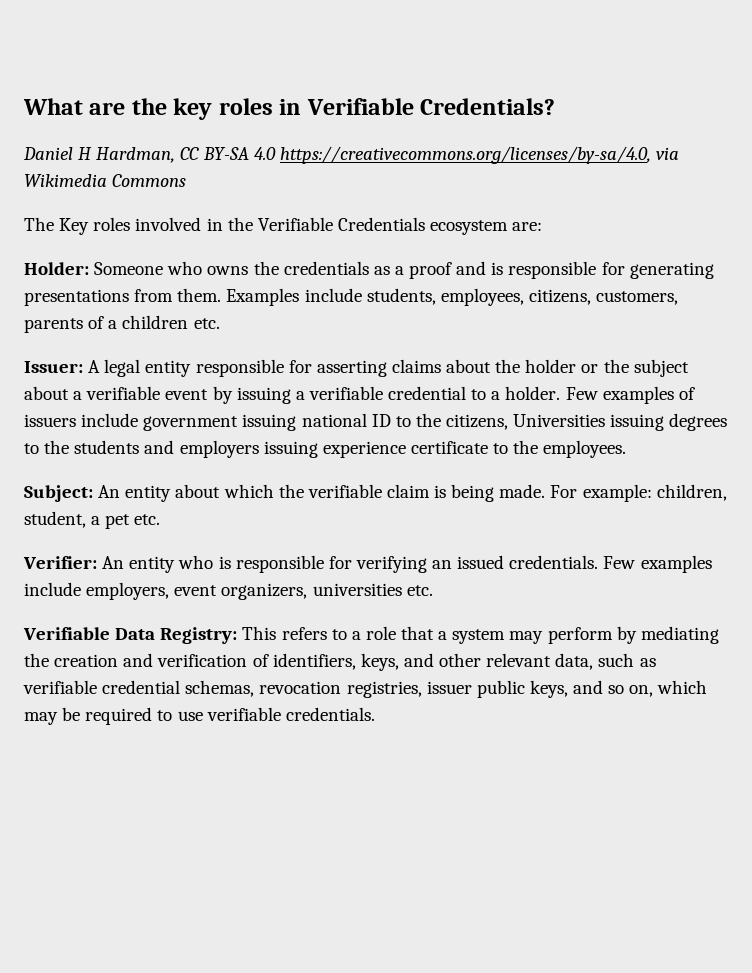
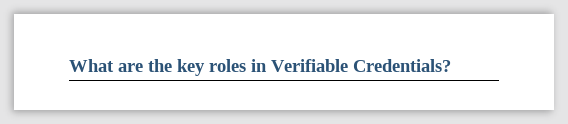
[23,146,679,164] [24,174,187,187] [24,217,543,235] [24,261,714,279] [24,288,679,306] [24,315,220,333] [24,359,689,377] [24,386,695,404] [24,413,728,431] [24,440,627,458] [24,484,727,502] [24,511,161,529] [23,555,712,573] [24,582,433,600] [23,626,719,644] [24,653,656,671] [23,680,708,698] [24,707,375,725] // Daniel H Hardman, CC BY-SA 4.0 https://creativecommons.org/licenses/by-sa/4.0, via Wikimedia Commons // The Key roles involved in the Verifiable Credentials ecosystem are: // Holder: Someone who owns the credentials as a proof and is responsible for generating presentations from them. Examples include students, employees, citizens, customers, parents of a children etc. // Issuer: A legal entity responsible for asserting claims about the holder or the subject about a verifiable event by issuing a verifiable credential to a holder. Few examples of issuers include government issuing national ID to the citizens, Universities issuing degrees to the students and employers issuing experience certificate to the employees. // Subject: An entity about which the verifiable claim is being made. For example: children, student, a pet etc. // Verifier: An entity who is responsible for verifying an issued credentials. Few examples include employers, event organizers, universities etc. // Verifiable Data Registry: This refers to a role that a system may perform by mediating the creation and verification of identifiers, keys, and other relevant data, such as verifiable credential schemas, revocation registries, issuer public keys, and so on, which may be required to use verifiable credentials. -> (451, 65) none

